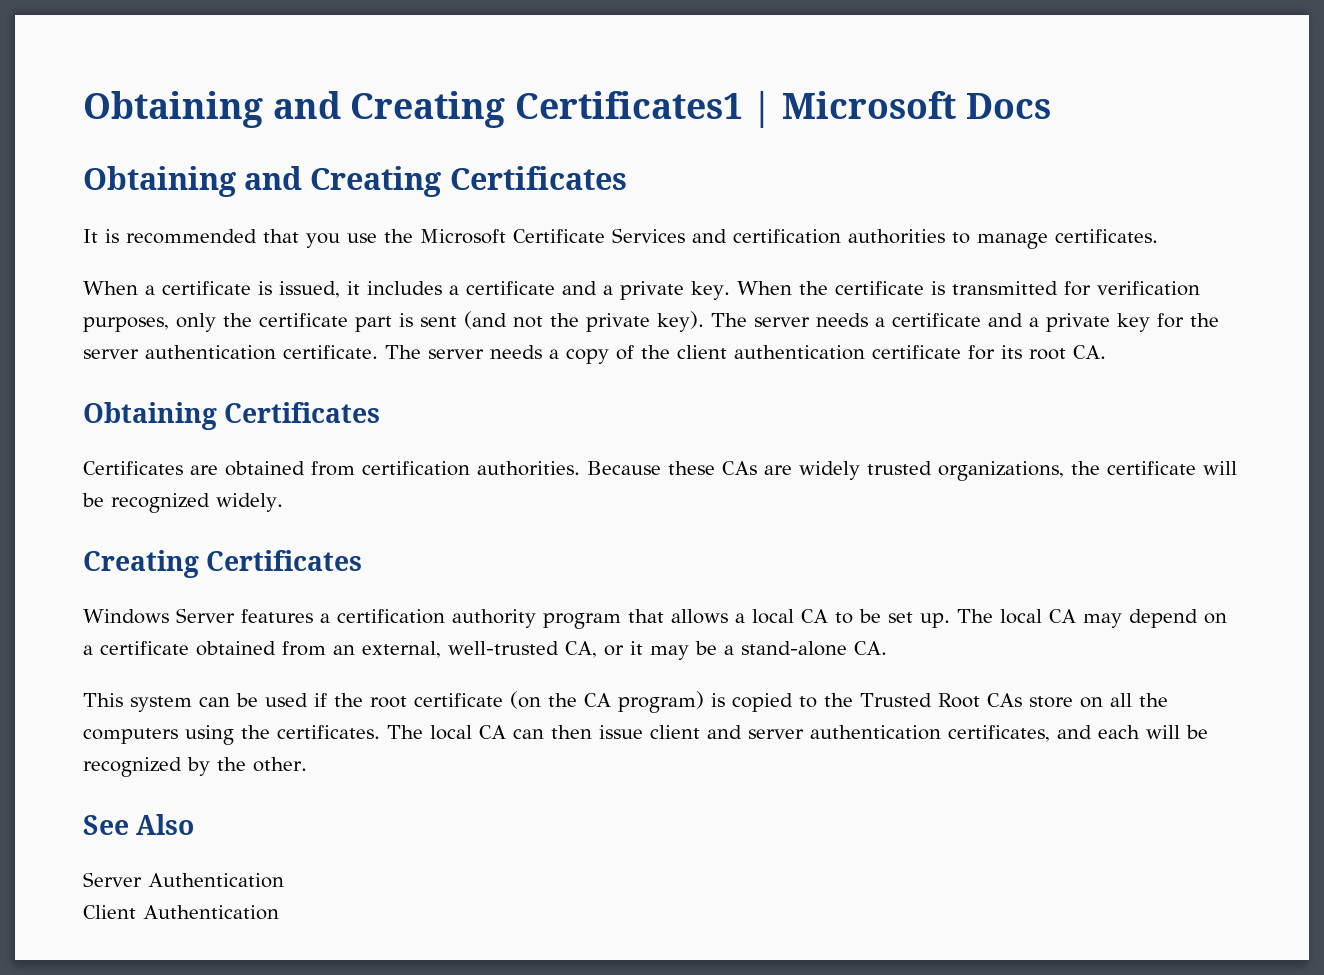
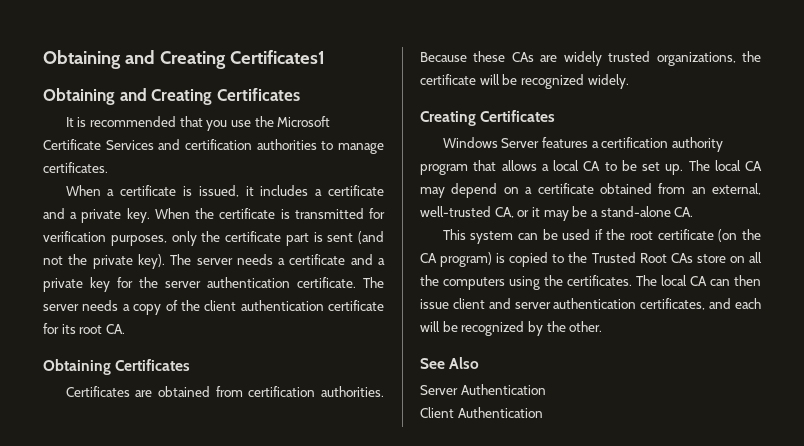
[752,91,1051,128] | Microsoft Docs -> (325, 57) none

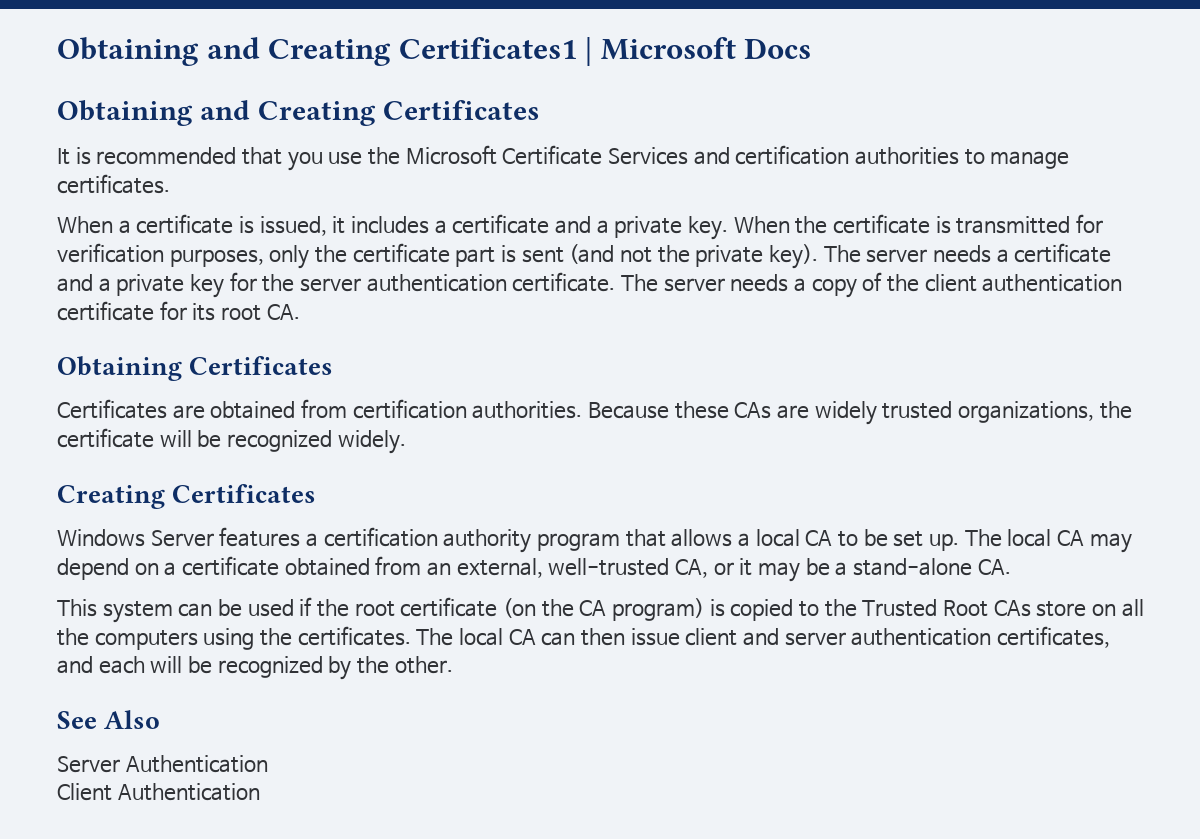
(325, 57) none -> [585,37,812,66] | Microsoft Docs

